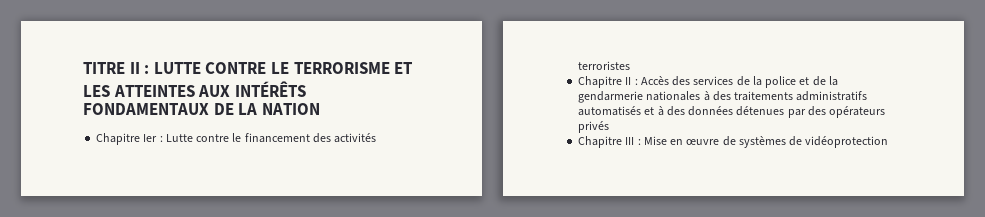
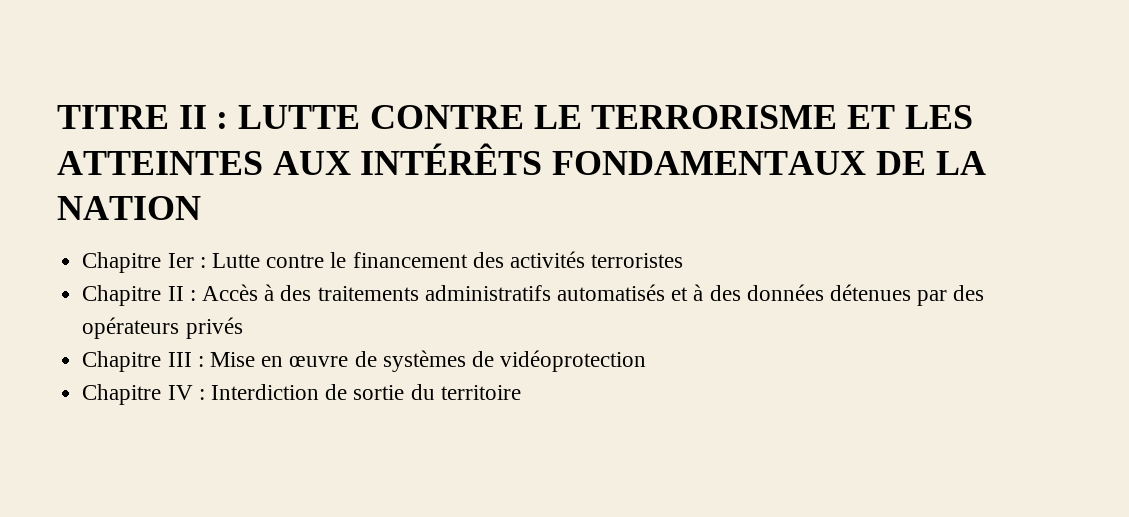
[672,76,838,88] [578,91,701,103] des services de la police et de la gendarmerie nationales -> (258, 292) none
(889, 142) none -> [82,384,521,405] // Chapitre IV : Interdiction de sortie du territoire

